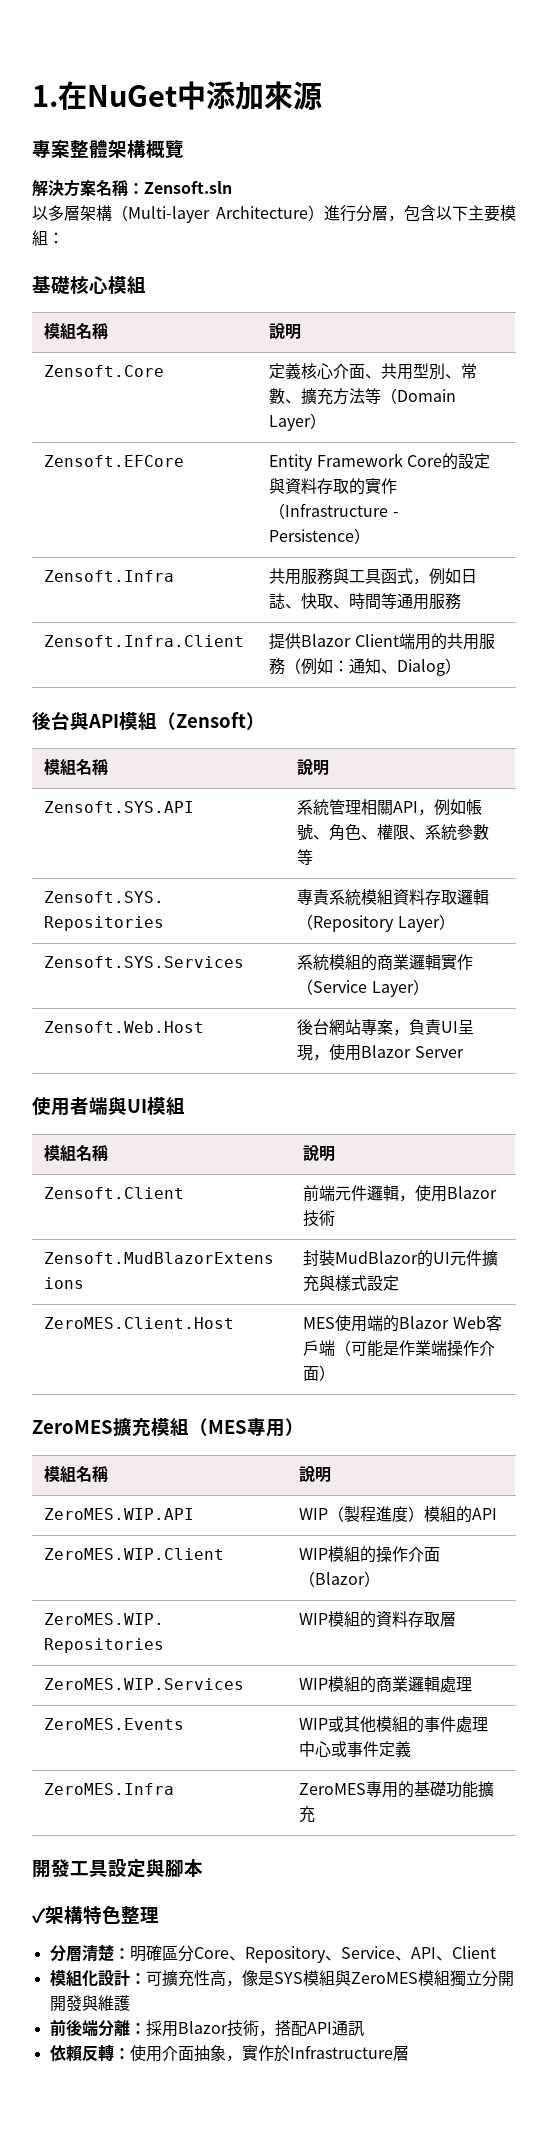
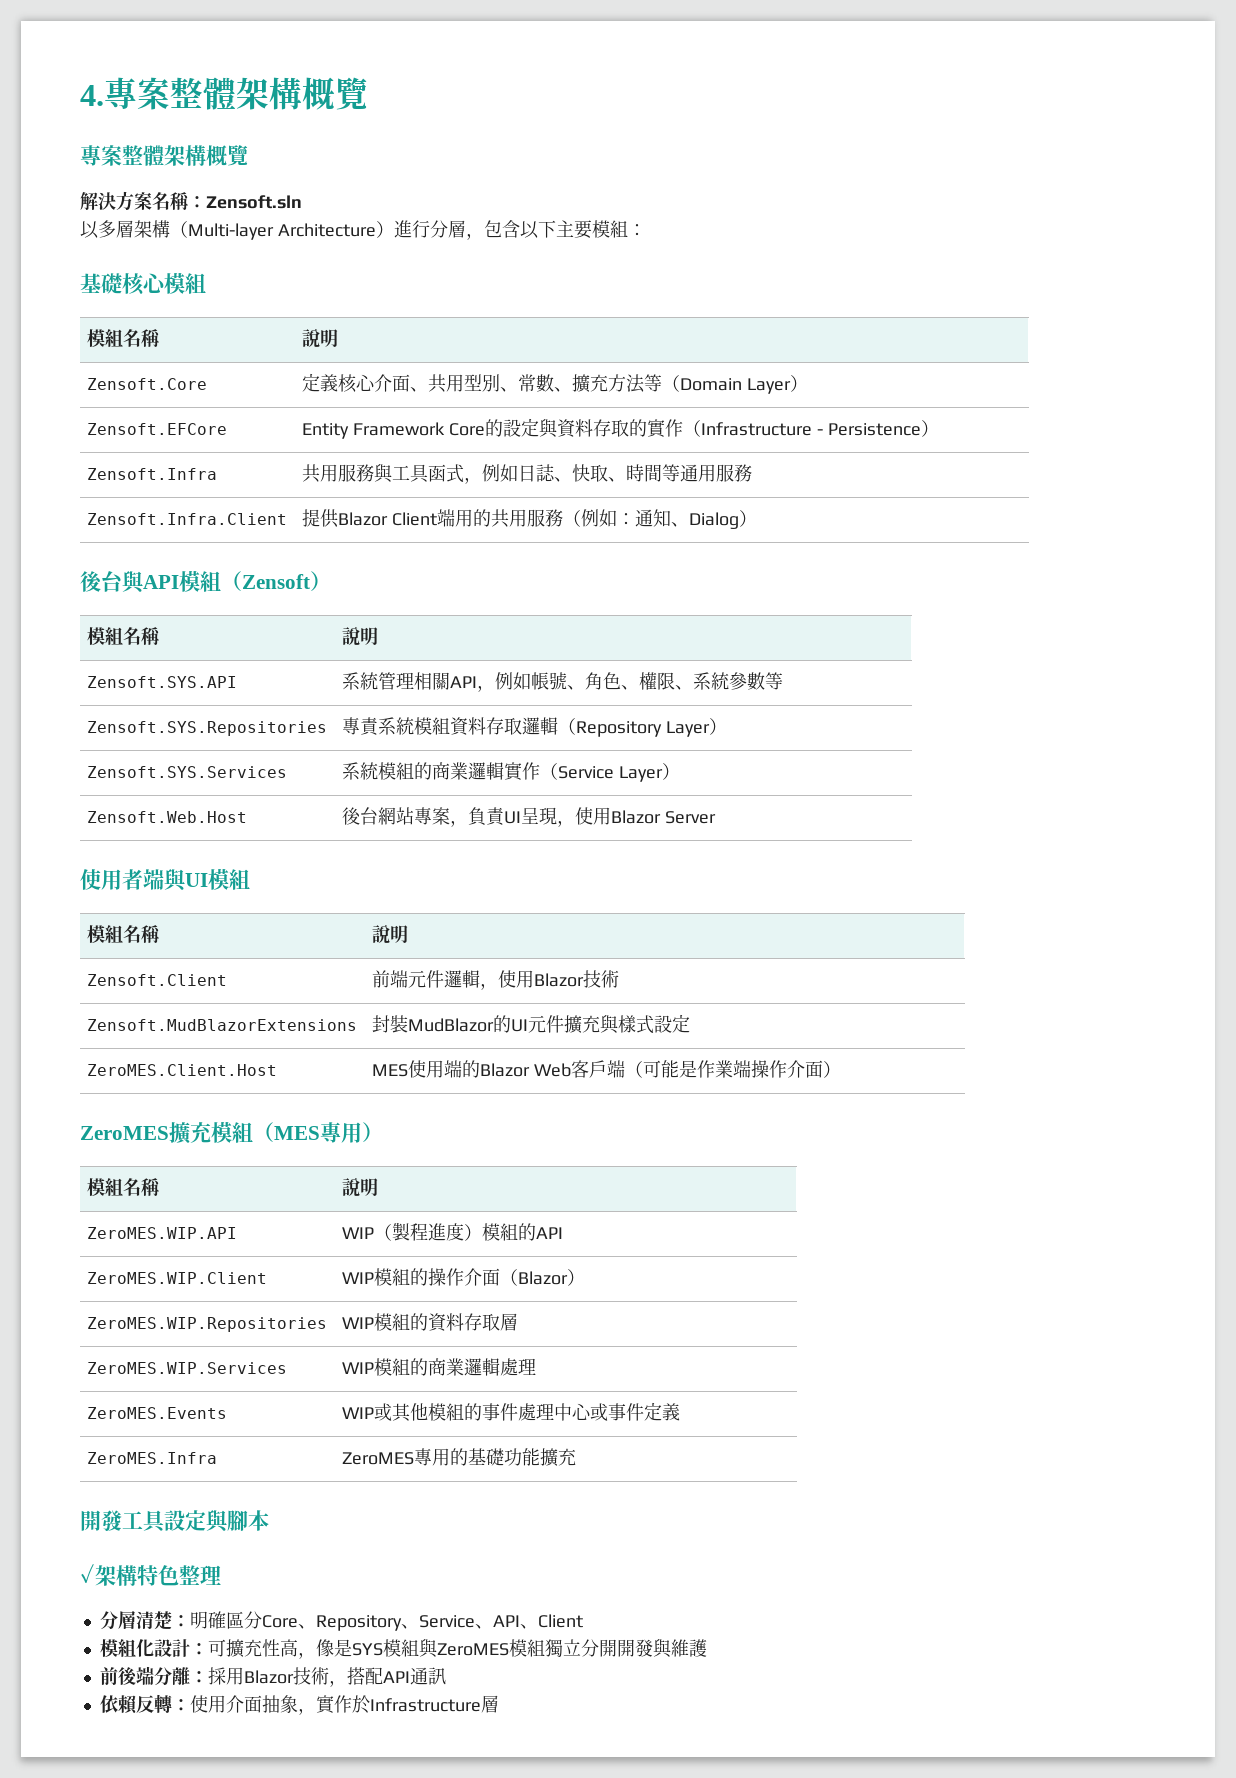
[32,81,322,110] 1.在NuGet中添加來源 -> [80,77,368,110] 4.專案整體架構概覽

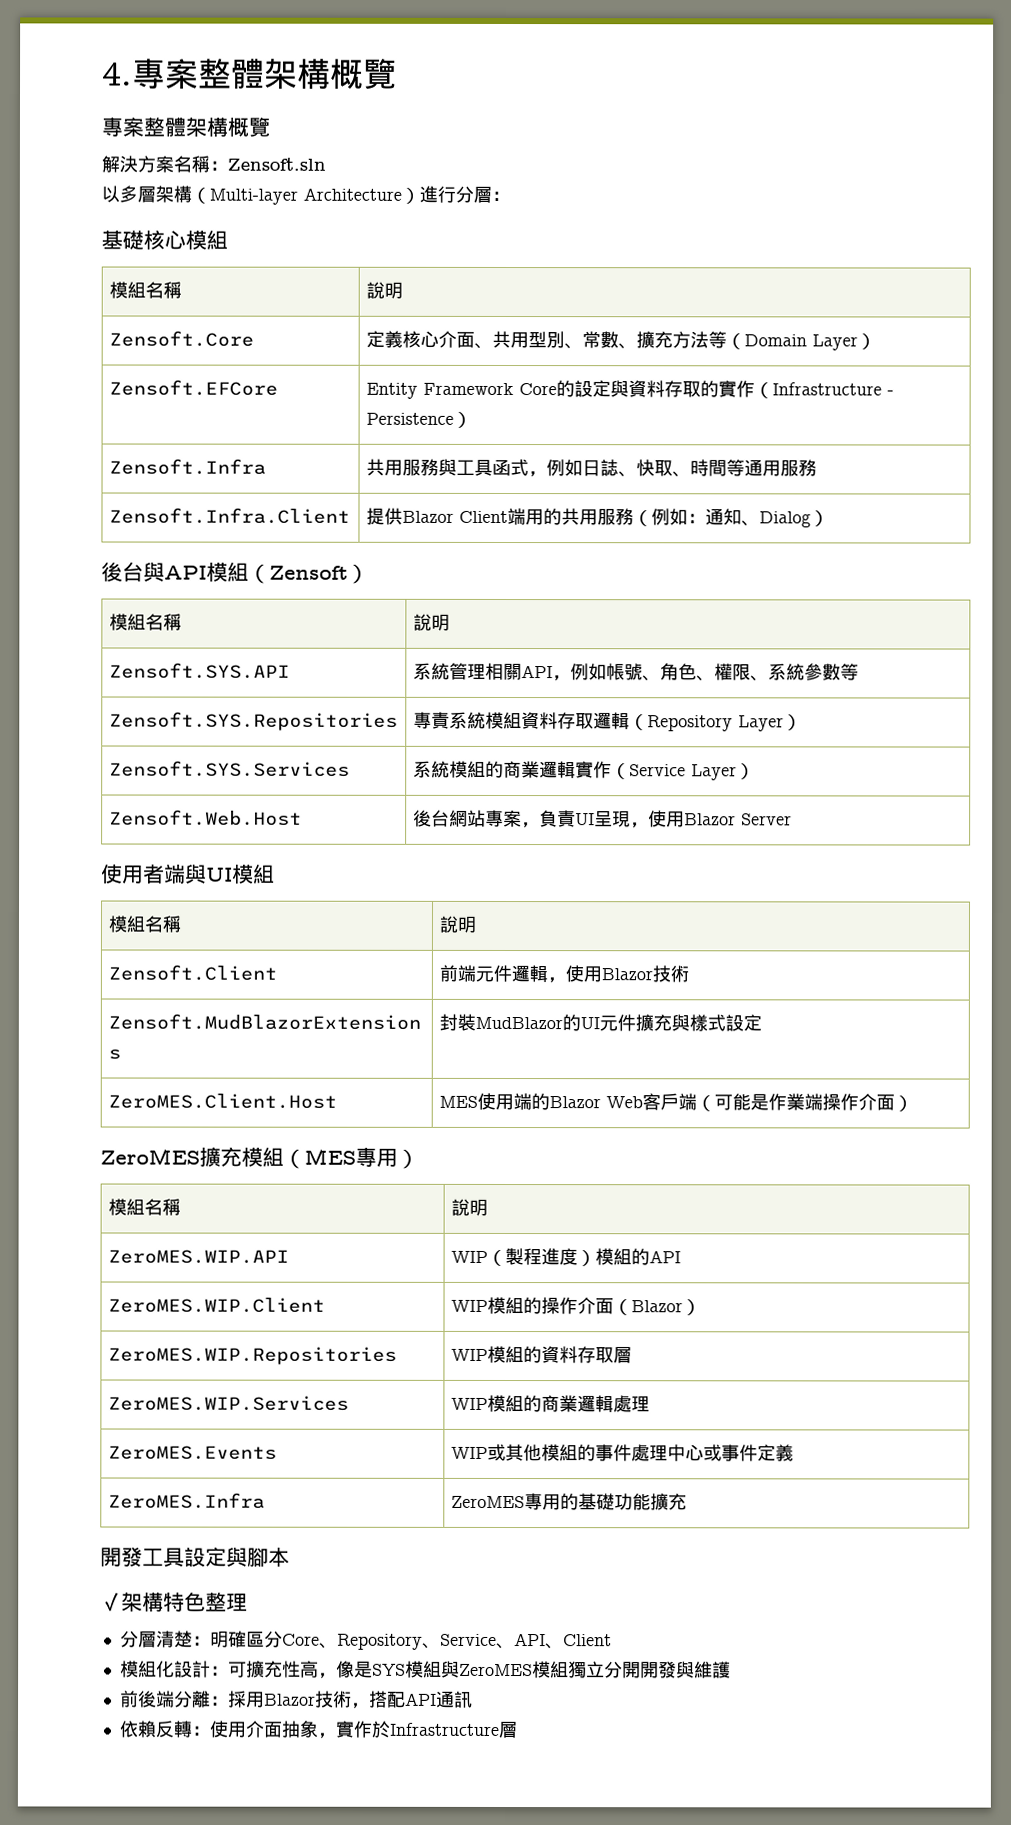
[465,220,628,240] ，包含以下主要模組 -> (492, 194) none

